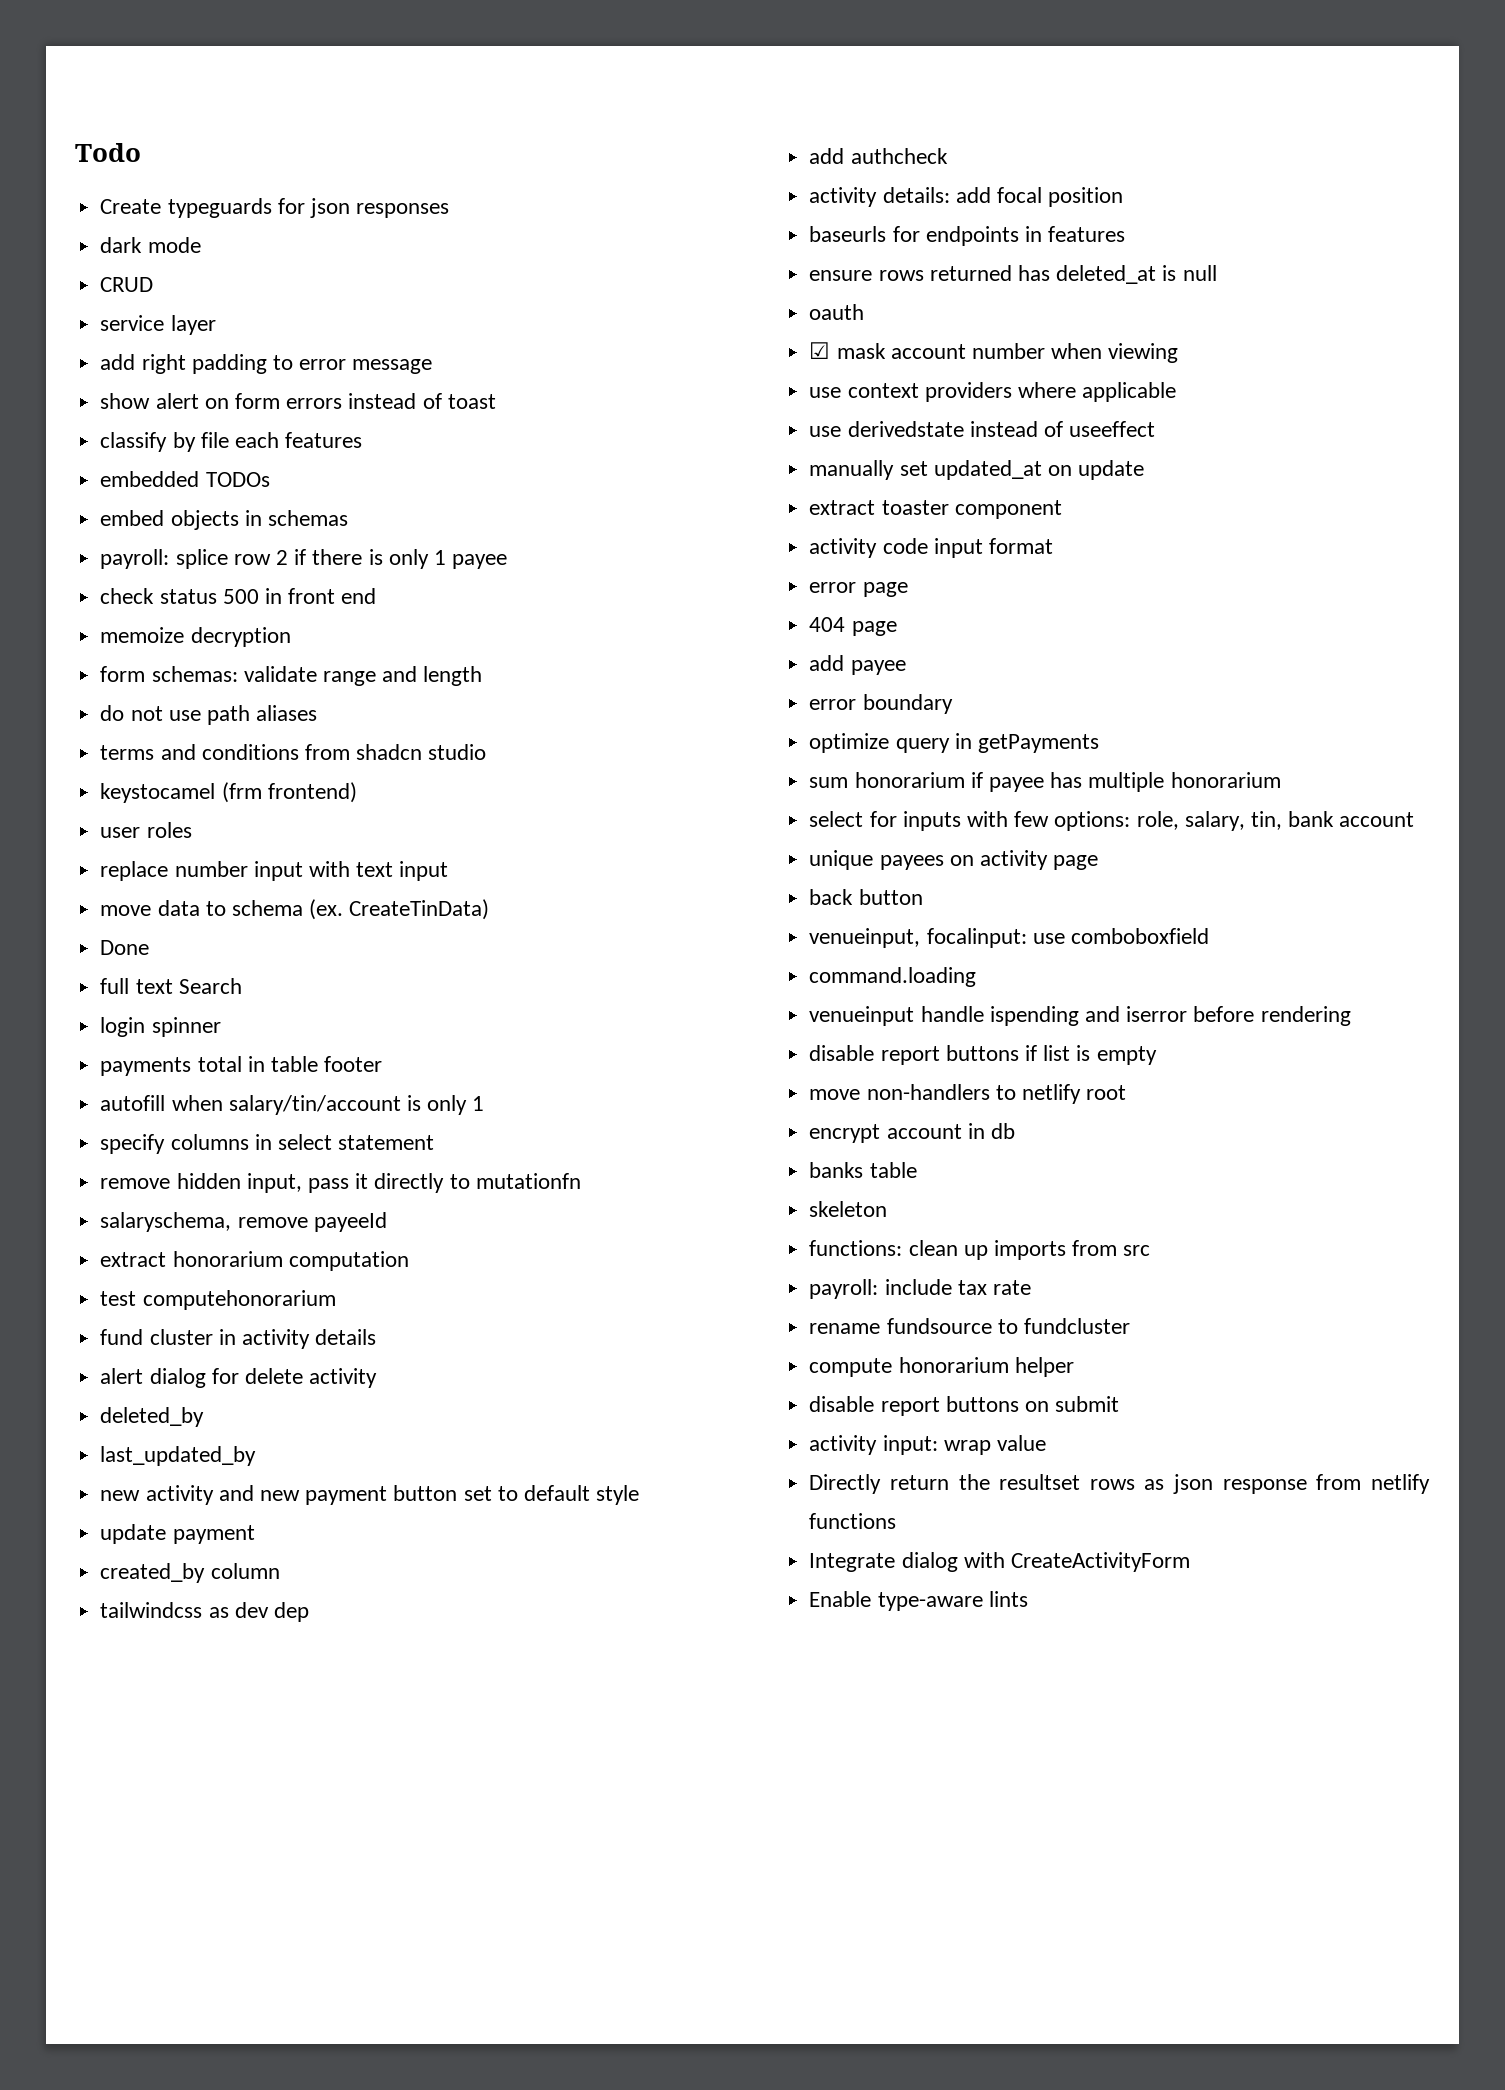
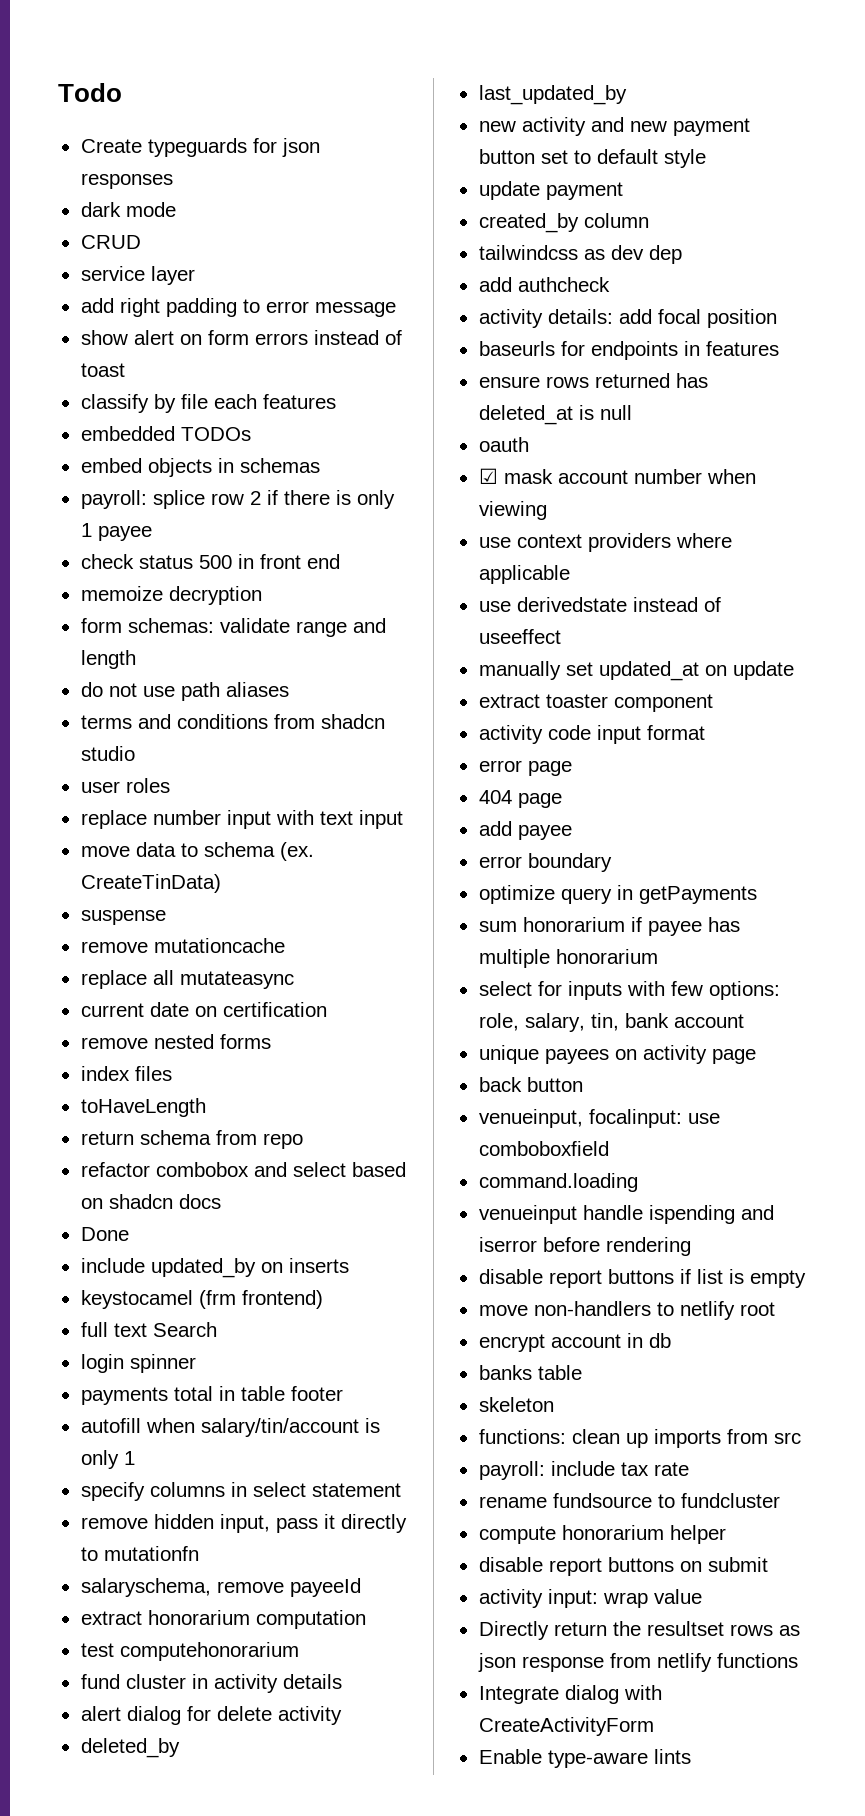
[100,782,357,803] // keystocamel (frm frontend) -> (135, 753) none
[100,940,150,955] Done -> [80,910,166,925] [80,938,285,953] [80,970,294,989] [80,1002,327,1017] [80,1034,271,1049] [80,1066,172,1081] [80,1098,206,1117] [80,1130,303,1149] [80,1162,406,1177] [80,1194,221,1209] [80,1227,129,1241] [80,1258,349,1278] [80,1290,323,1309] suspense // remove mutationcache // replace all mutateasync // current date on certification // remove nested forms // index files // toHaveLength // return schema from repo // refactor combobox and select based on shadcn docs // Done // include updated_by on inserts // keystocamel (frm frontend)

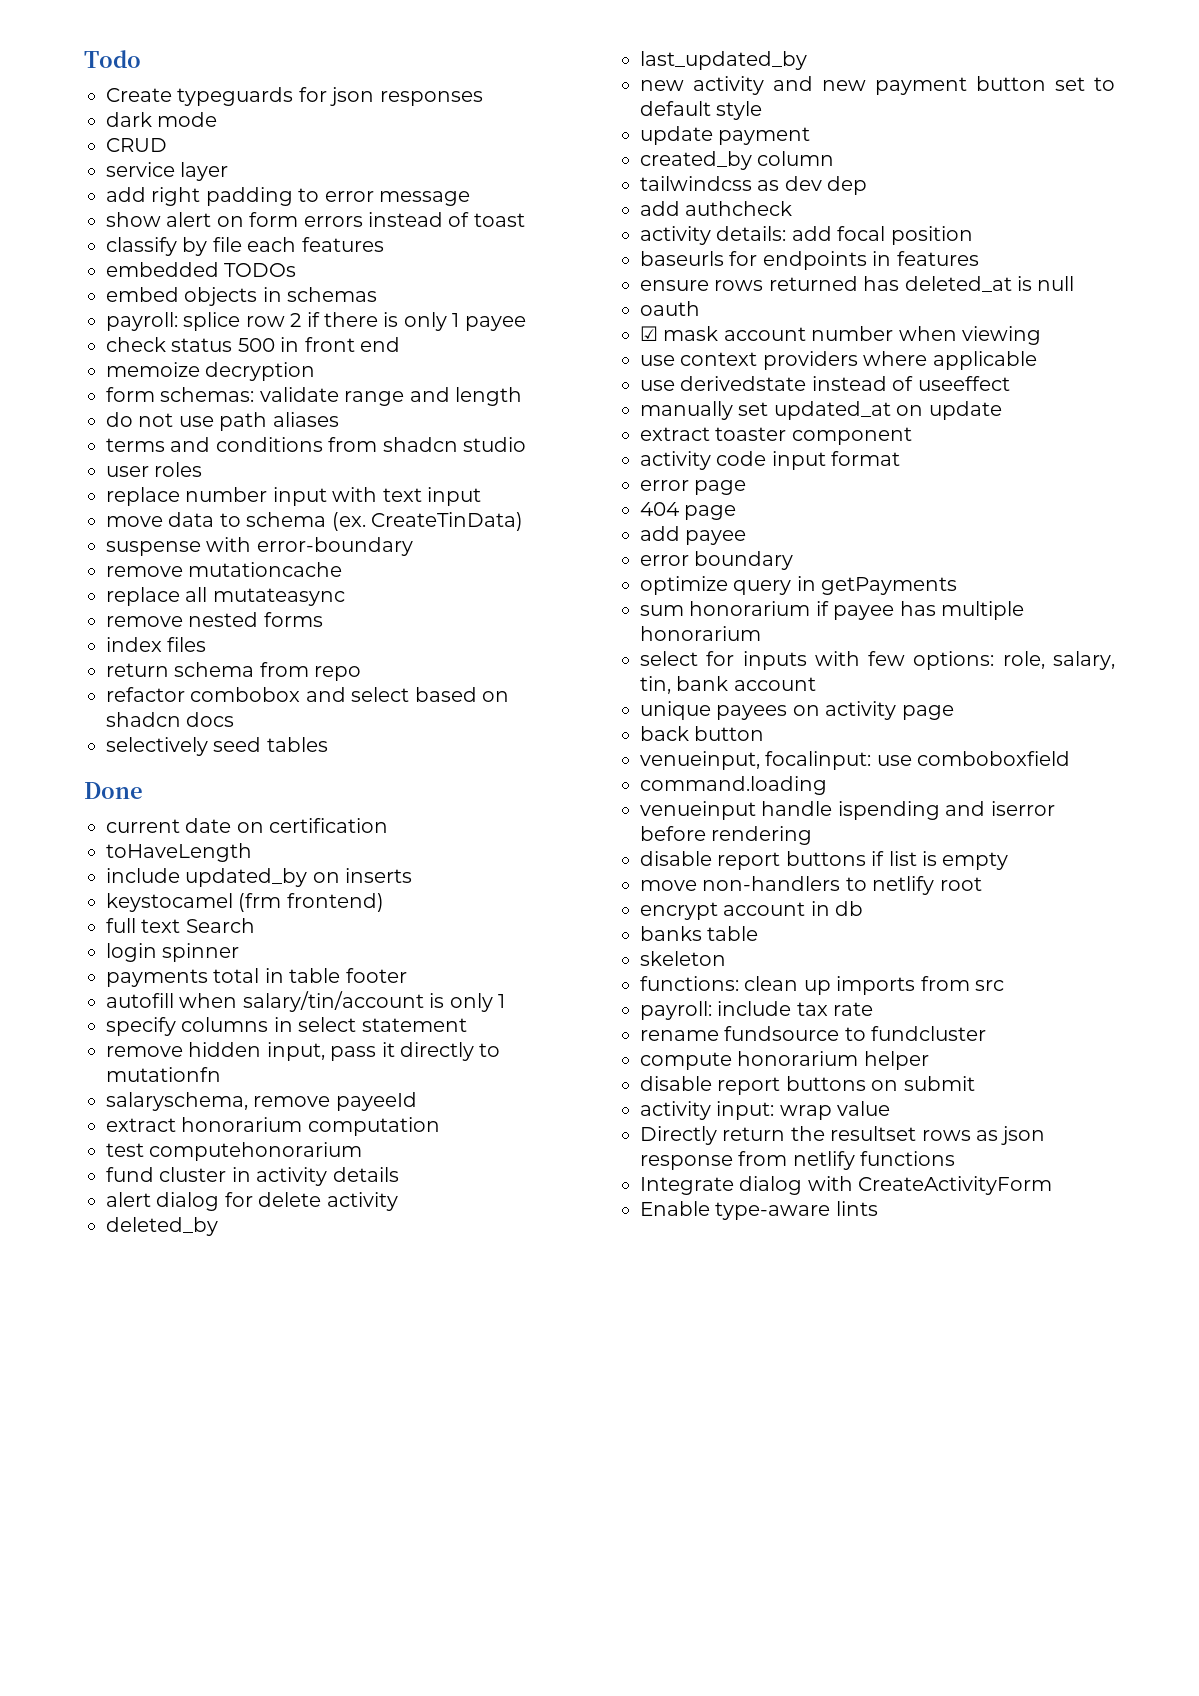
(166, 917) none -> [206,537,413,556] with error-boundary
[80,1002,327,1017] // current date on certification -> (345, 597) none
[80,1098,206,1117] // toHaveLength -> (207, 644) none
[80,1227,129,1241] Done -> [106,737,328,756] [84,782,143,799] [106,818,389,833] [106,843,252,862] selectively seed tables // Done // current date on certification // toHaveLength

